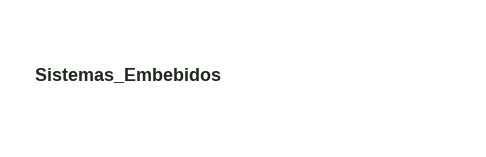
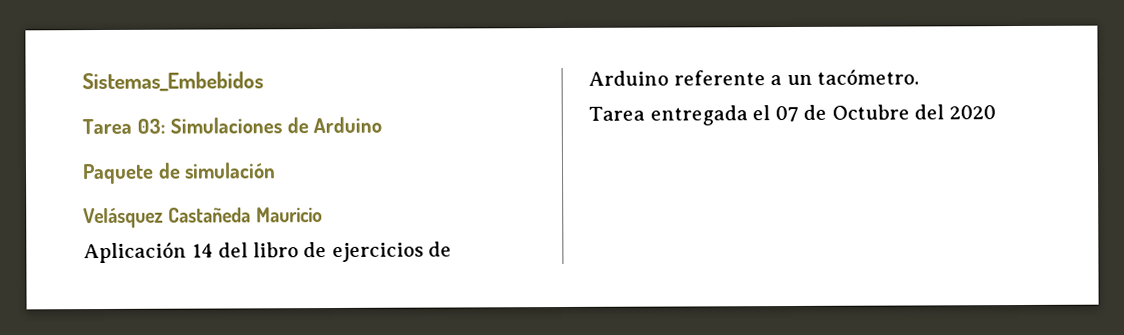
(221, 75) none -> [82,116,383,135] [82,162,277,185] [83,207,323,229] [83,241,453,264] [588,68,920,86] [588,104,996,126] // Tarea 03: Simulaciones de Arduino // Paquete de simulación // Velásquez Castañeda Mauricio // Aplicación 14 del libro de ejercicios de Arduino referente a un tacómetro. // Tarea entregada el 07 de Octubre del 2020

